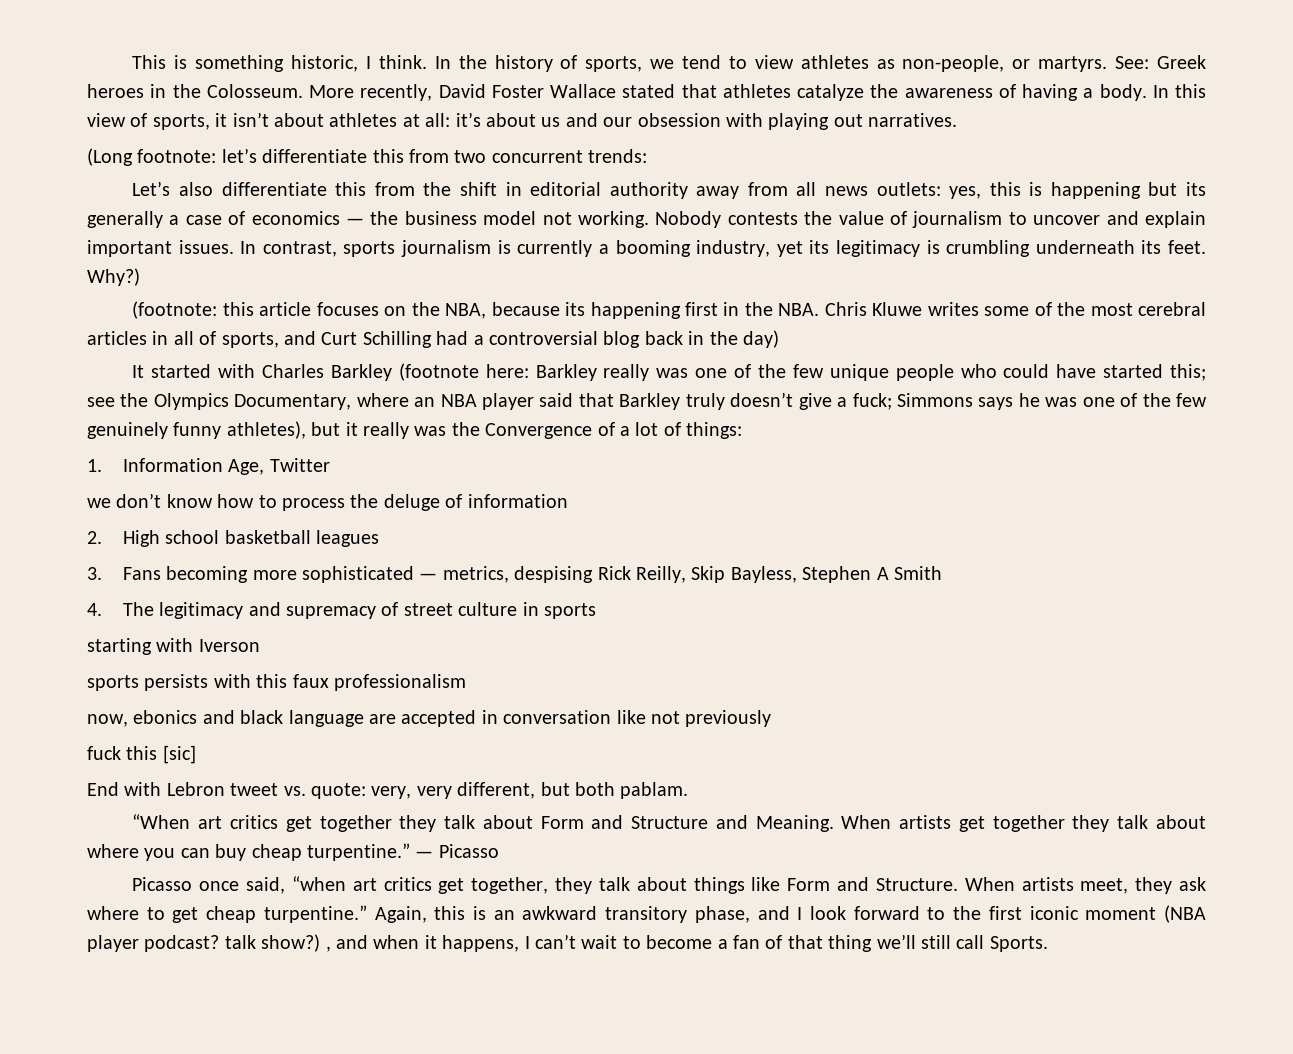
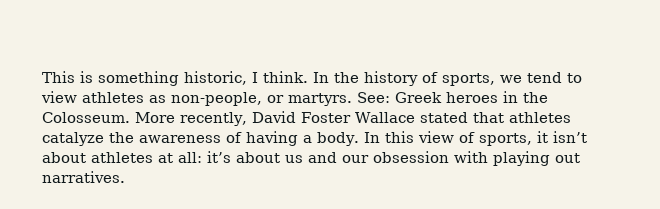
[87,148,648,166] [132,181,1207,199] [87,211,1206,228] [87,240,1206,257] [87,268,140,286] [132,301,1206,319] [87,330,779,348] [132,363,1206,381] [87,392,1207,410] [87,421,743,439] [87,458,330,475] [87,493,568,511] [87,530,379,547] [87,566,942,583] [87,602,596,619] [87,638,260,655] [87,674,466,691] [87,710,772,727] [87,745,196,764] [87,782,689,799] [132,814,1206,832] [87,843,499,861] [132,876,1206,894] [87,905,1206,923] [87,934,1048,952] // (Long footnote: let’s differentiate this from two concurrent trends: // Let’s also differentiate this from the shift in editorial authority away from all news outlets: yes, this is happening but its generally a case of economics — the business model not working. Nobody contests the value of journalism to uncover and explain important issues. In contrast, sports journalism is currently a booming industry, yet its legitimacy is crumbling underneath its feet. Why?) // (footnote: this article focuses on the NBA, because its happening first in the NBA. Chris Kluwe writes some of the most cerebral articles in all of sports, and Curt Schilling had a controversial blog back in the day) // It started with Charles Barkley (footnote here: Barkley really was one of the few unique people who could have started this; see the Olympics Documentary, where an NBA player said that Barkley truly doesn’t give a fuck; Simmons says he was one of the few genuinely funny athletes), but it really was the Convergence of a lot of things: // 1. Information Age, Twitter // we don’t know how to process the deluge of information // 2. High school basketball leagues // 3. Fans becoming more sophisticated — metrics, despising Rick Reilly, Skip Bayless, Stephen A Smith // 4. The legitimacy and supremacy of street culture in sports // starting with Iverson // sports persists with this faux professionalism // now, ebonics and black language are accepted in conversation like not previously // fuck this [sic] // End with Lebron tweet vs. quote: very, very different, but both pablam. // “When art critics get together they talk about Form and Structure and Meaning. When artists get together they talk about where you can buy cheap turpentine.” — Picasso // Picasso once said, “when art critics get together, they talk about things like Form and Structure. When artists meet, they ask where to get cheap turpentine.” Again, this is an awkward transitory phase, and I look forward to the first iconic moment (NBA player podcast? talk show?) , and when it happens, I can’t wait to become a fan of that thing we’ll still call Sports. -> (125, 177) none

